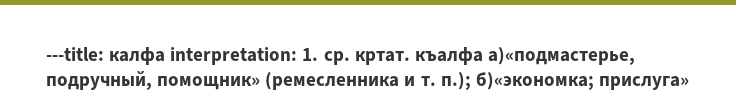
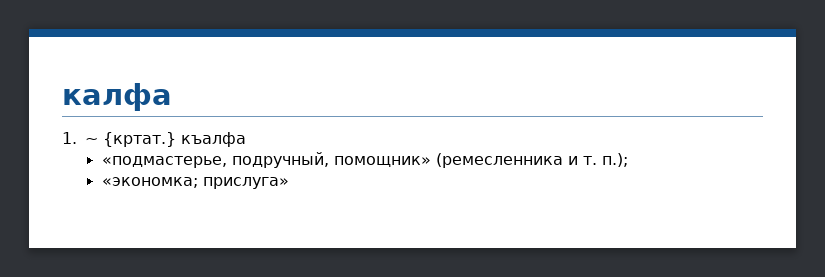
[46,47,104,61] ---title: -> (62, 97) none
[170,47,410,65] interpretation: 1. ср. кртат. -> [62,132,176,147] // 1. ~ {кртат.}
[487,47,635,65] а)«подмастерье, -> [101,156,227,168] // «подмастерье,
[475,72,594,90] б)«экономка; -> [101,177,198,188] // «экономка;

